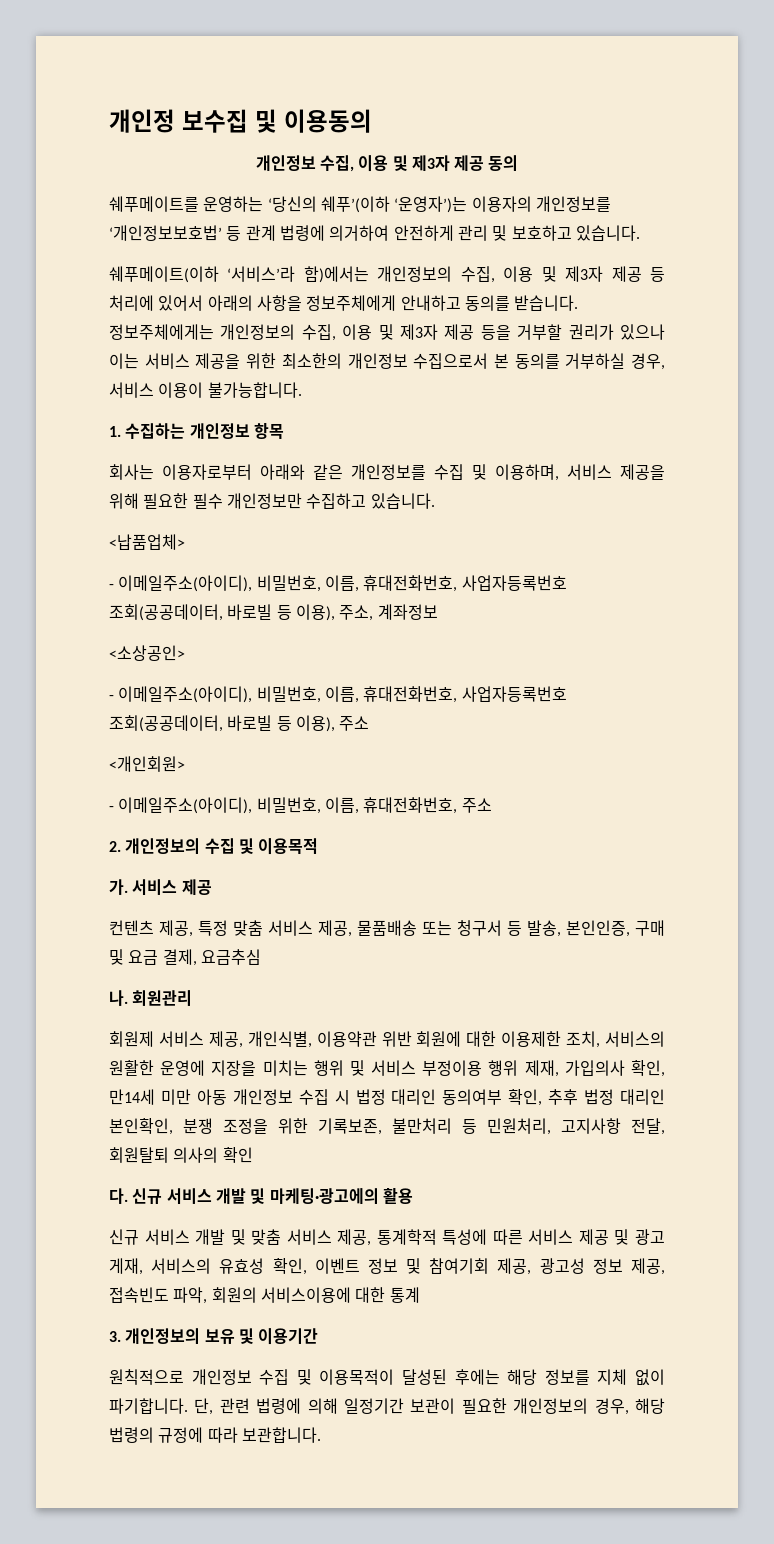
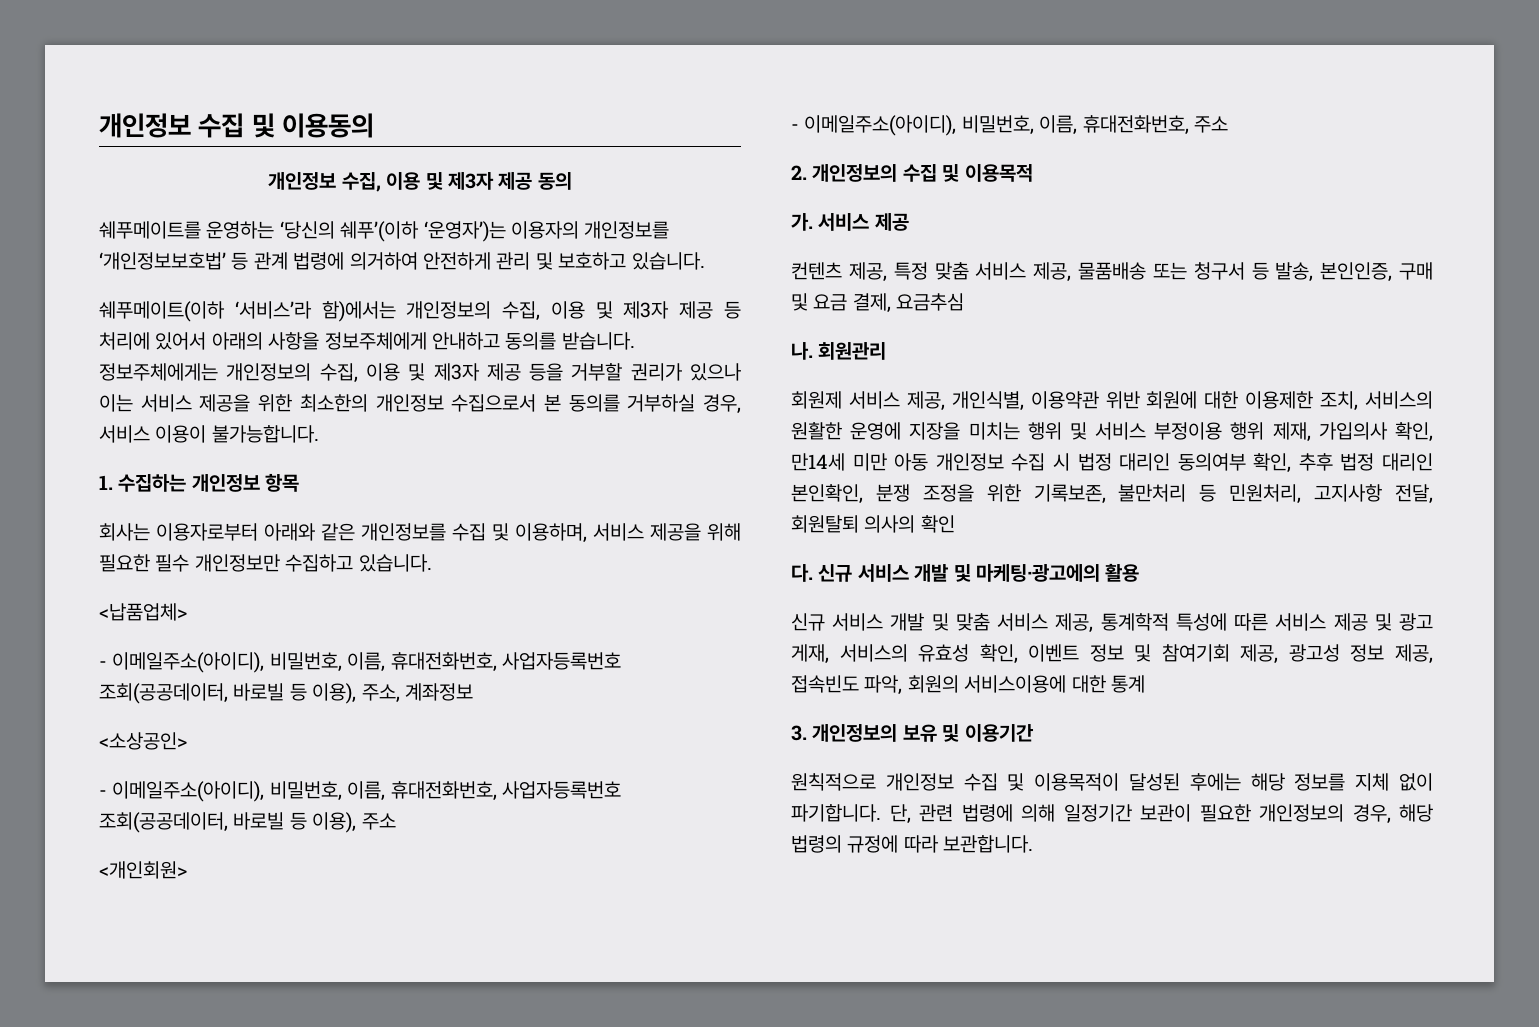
[109,109,248,133] 개인정 보수집 -> [99,113,245,138] 개인정보 수집

